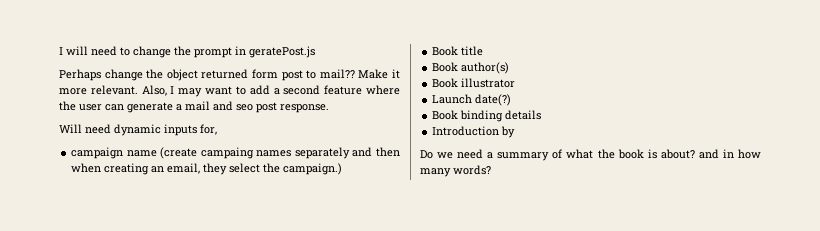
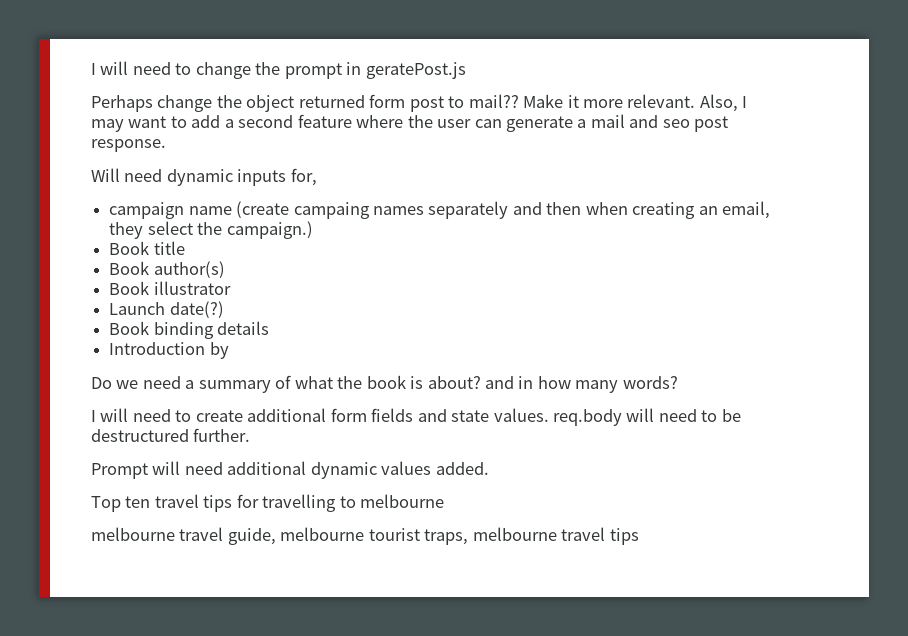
(491, 170) none -> [91,408,741,426] [91,428,251,442] [91,461,489,479] [91,494,445,512] [91,527,639,545] // I will need to create additional form fields and state values. req.body will need to be destructured further. // Prompt will need additional dynamic values added. // Top ten travel tips for travelling to melbourne // melbourne travel guide, melbourne tourist traps, melbourne travel tips

